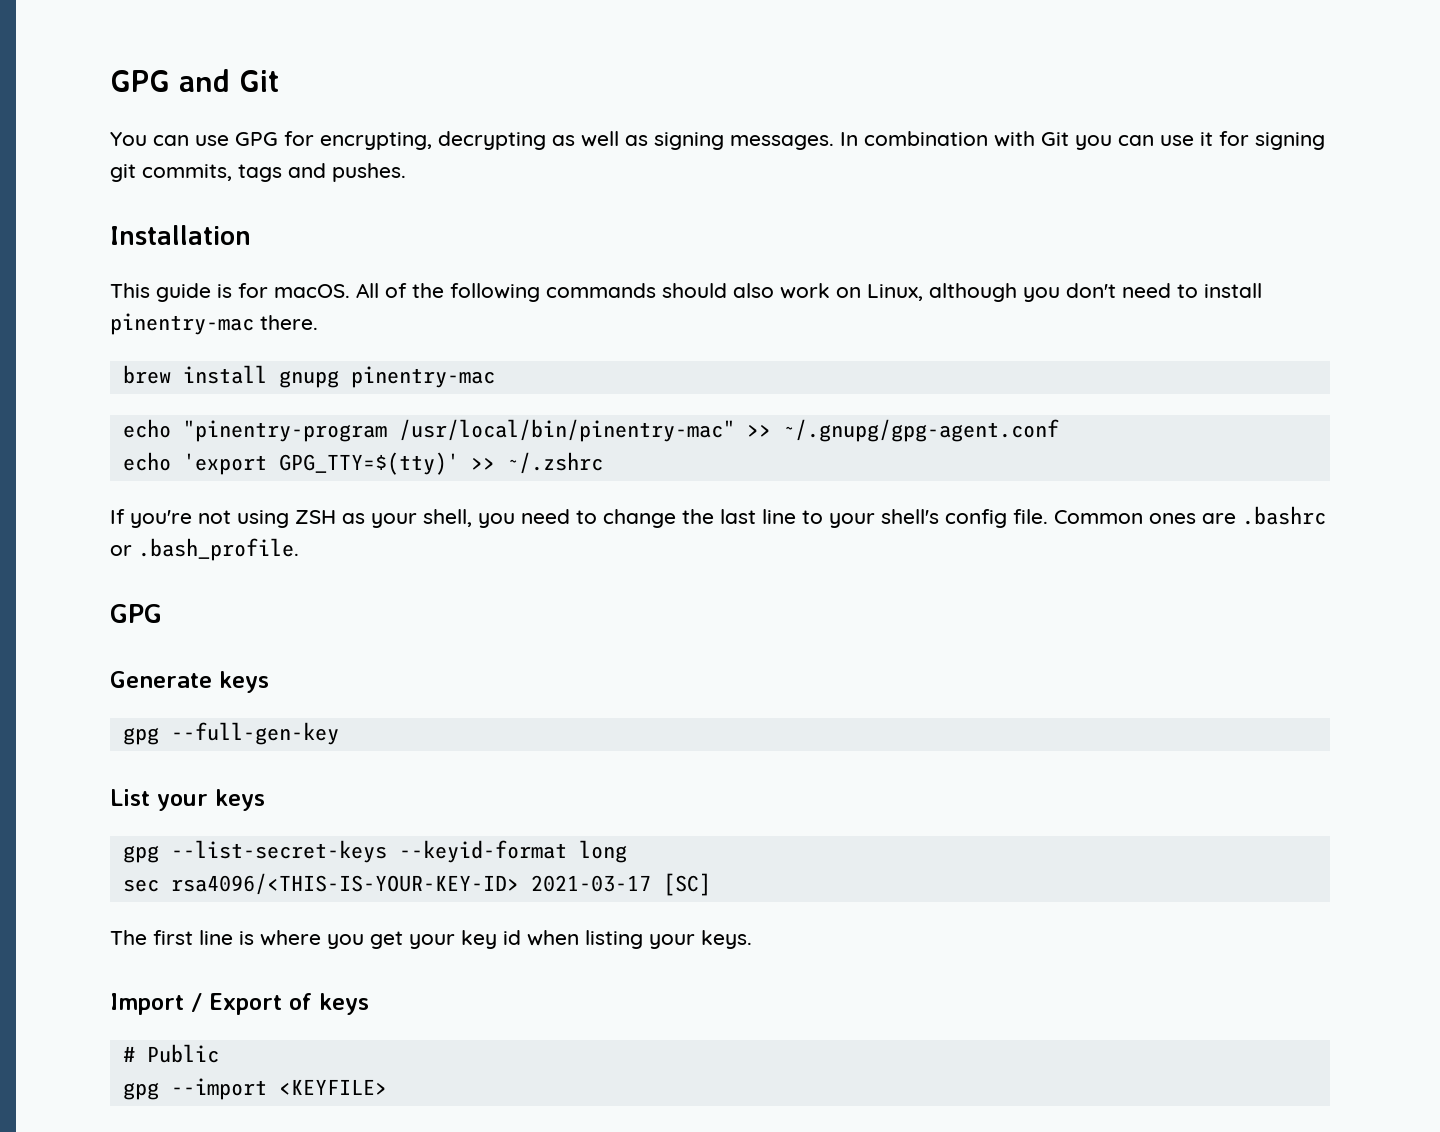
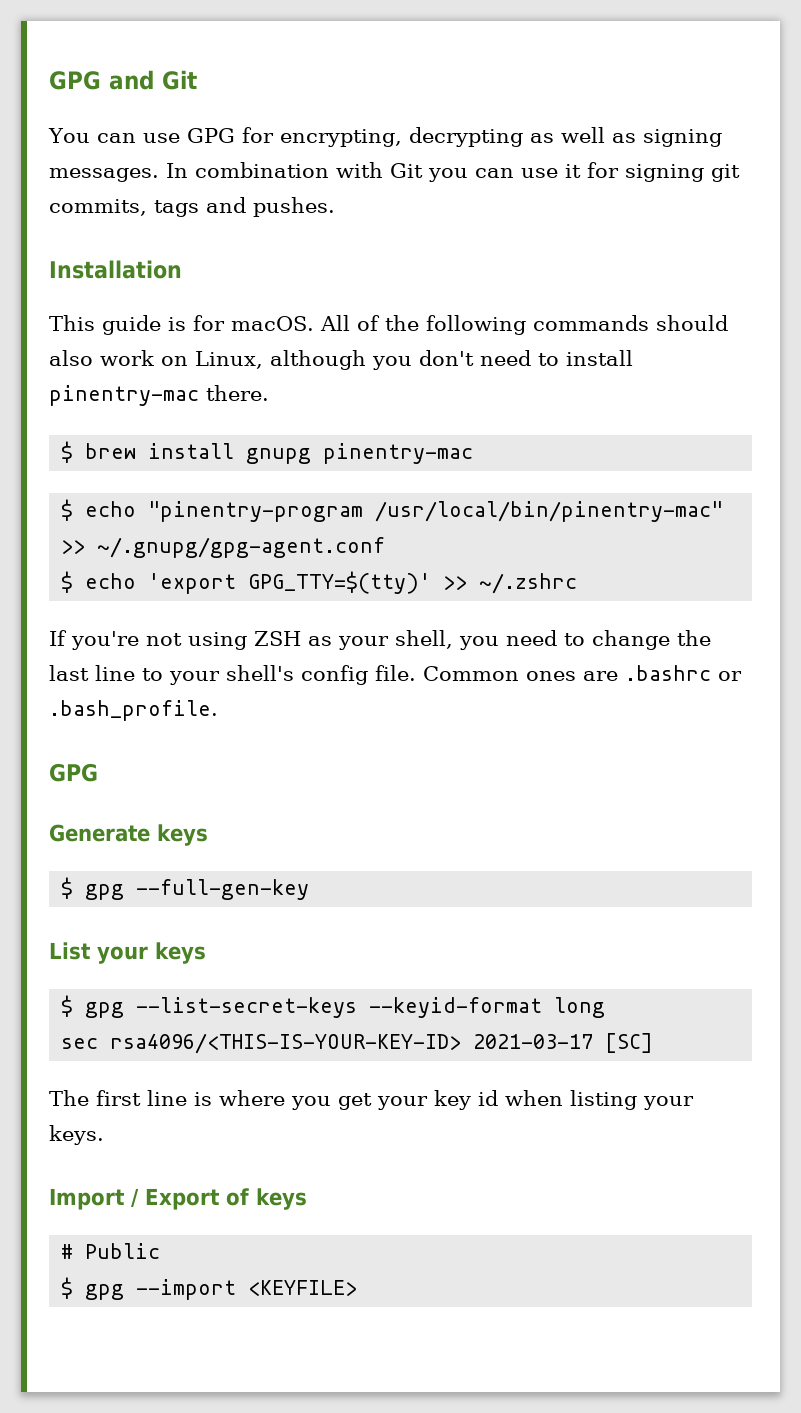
(318, 322) none -> [61,441,74,463] $
(495, 377) none -> [61,499,74,521] $
(1059, 430) none -> [61,571,74,593] $
(269, 682) none -> [61,877,74,899] $
(265, 800) none -> [61,995,74,1017] $
(219, 1053) none -> [61,1277,74,1299] $

